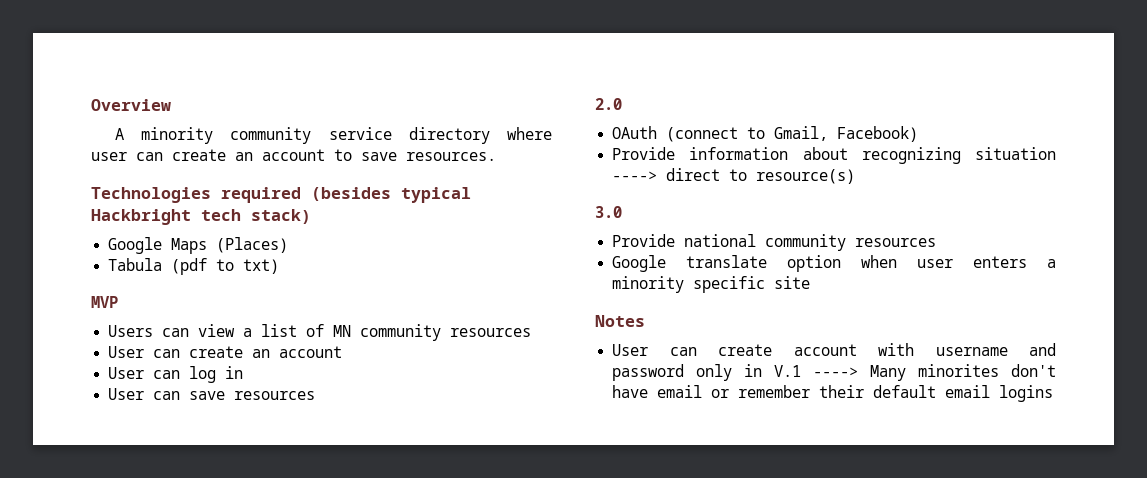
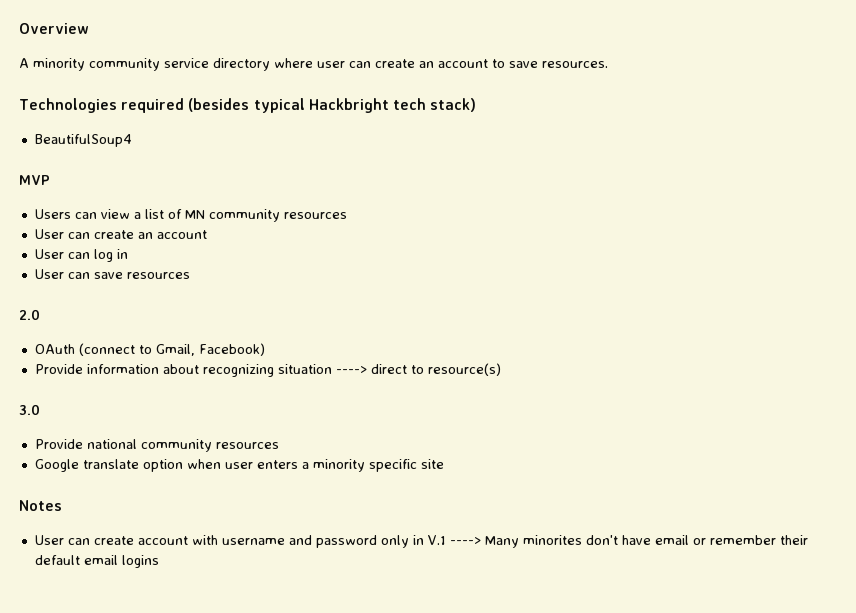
[108,237,289,254] [108,258,280,275] Google Maps (Places) // Tabula (pdf to txt) -> [34,134,132,147] BeautifulSoup4

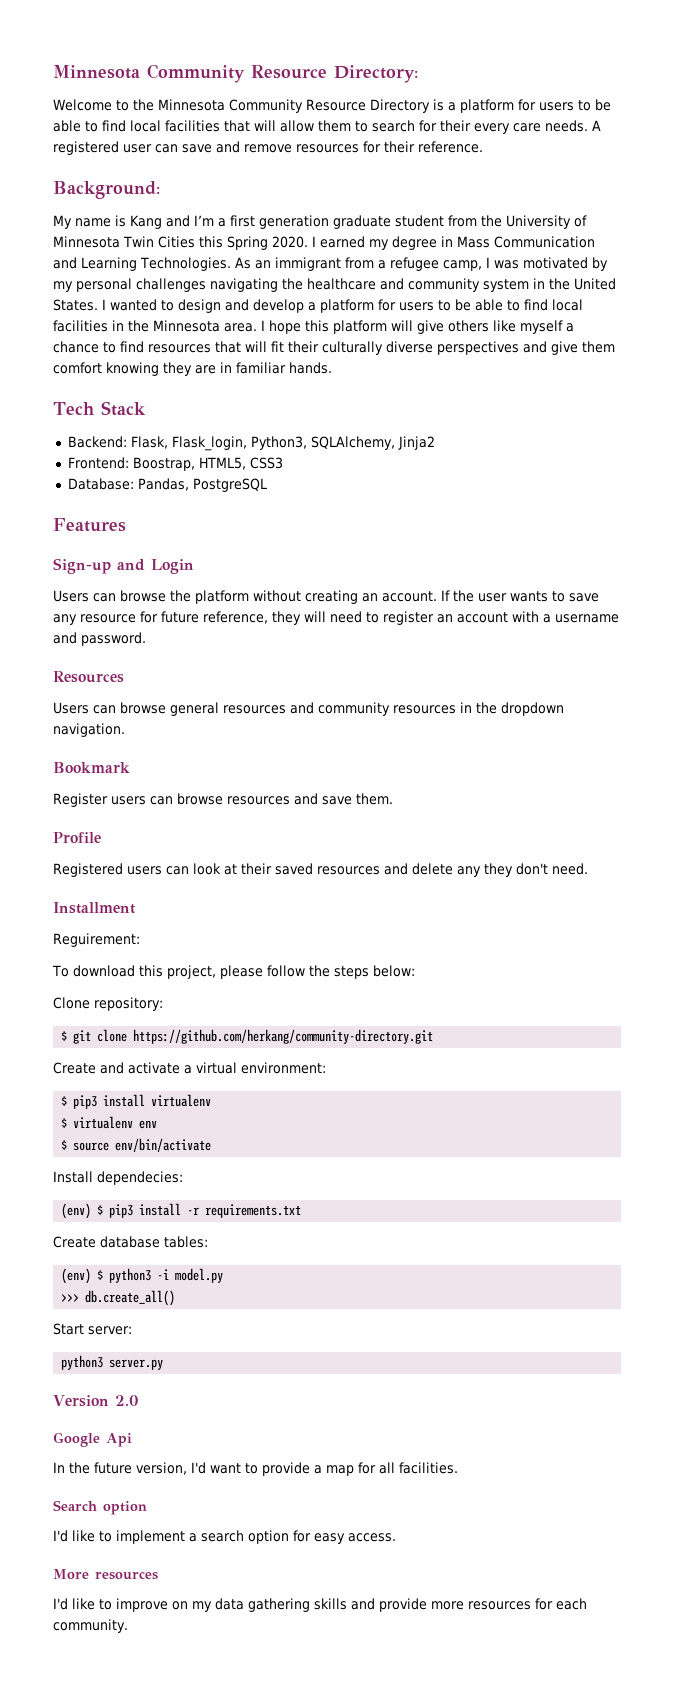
[19,23,89,34] [19,58,608,71] [19,98,477,113] [34,134,132,147] [19,175,50,185] [34,209,347,222] [34,229,207,239] [34,249,128,262] [34,269,190,279] [19,309,40,320] [34,343,265,356] [34,363,501,377] [19,404,40,415] [34,439,279,452] [34,459,444,472] [19,500,62,511] [34,535,808,548] [34,555,159,568] Overview // A minority community service directory where user can create an account to save resources. // Technologies required (besides typical Hackbright tech stack) // BeautifulSoup4 // MVP // Users can view a list of MN community resources // User can create an account // User can log in // User can save resources // 2.0 // OAuth (connect to Gmail, Facebook) // Provide information about recognizing situation ----> direct to resource(s) // 3.0 // Provide national community resources // Google translate option when user enters a minority specific site // Notes // User can create account with username and password only in V.1 ----> Many minorites don't have email or remember their default email logins -> [53,64,418,83] [53,99,611,113] [53,120,601,134] [53,141,483,155] [53,181,160,199] [53,215,587,229] [53,236,595,250] [53,257,608,271] [53,278,616,292] [53,299,583,313] [53,320,574,334] [53,341,615,355] [53,362,332,376] [53,401,146,416] [67,436,435,451] [67,457,283,471] [67,478,267,492] [53,518,126,532] [53,558,194,574] [53,590,599,604] [53,611,619,625] [53,632,146,646] [53,671,124,683] [53,702,564,716] [53,723,125,737] [53,762,130,773] [53,793,393,807] [53,832,101,843] [53,863,588,877] [53,902,135,914] [53,933,140,947] [52,965,415,979] [53,997,163,1011] [61,1029,434,1044] [53,1062,326,1074] [61,1094,212,1109] [61,1116,158,1129] [61,1138,212,1152] [53,1171,183,1185] [61,1203,302,1219] [53,1236,208,1248] [61,1268,224,1284] [61,1290,176,1306] [53,1323,132,1335] [61,1355,164,1370] [53,1395,139,1407] [53,1432,132,1447] [53,1462,458,1476] [53,1500,147,1515] [53,1530,396,1544] [53,1569,158,1580] [53,1598,587,1612] [53,1619,128,1633] Minnesota Community Resource Directory: // Welcome to the Minnesota Community Resource Directory is a platform for users to be able to find local facilities that will allow them to search for their every care needs. A registered user can save and remove resources for their reference. // Background: // My name is Kang and I’m a first generation graduate student from the University of Minnesota Twin Cities this Spring 2020. I earned my degree in Mass Communication and Learning Technologies. As an immigrant from a refugee camp, I was motivated by my personal challenges navigating the healthcare and community system in the United States. I wanted to design and develop a platform for users to be able to find local facilities in the Minnesota area. I hope this platform will give others like myself a chance to find resources that will fit their culturally diverse perspectives and give them comfort knowing they are in familiar hands. // Tech Stack // Backend: Flask, Flask_login, Python3, SQLAlchemy, Jinja2 // Frontend: Boostrap, HTML5, CSS3 // Database: Pandas, PostgreSQL // Features // Sign-up and Login // Users can browse the platform without creating an account. If the user wants to save any resource for future reference, they will need to register an account with a username and password. // Resources // Users can browse general resources and community resources in the dropdown navigation. // Bookmark // Register users can browse resources and save them. // Profile // Registered users can look at their saved resources and delete any they don't need. // Installment // Reguirement: // To download this project, please follow the steps below: // Clone repository: // $ git clone https://github.com/herkang/community-directory.git // Create and activate a virtual environment: // $ pip3 install virtualenv // $ virtualenv env // $ source env/bin/activate // Install dependecies: // (env) $ pip3 install -r requirements.txt // Create database tables: // (env) $ python3 -i model.py // >>> db.create_all() // Start server: // python3 server.py // Version 2.0 // Google Api // In the future version, I'd want to provide a map for all facilities. // Search option // I'd like to implement a search option for easy access. // More resources // I'd like to improve on my data gathering skills and provide more resources for each community.

